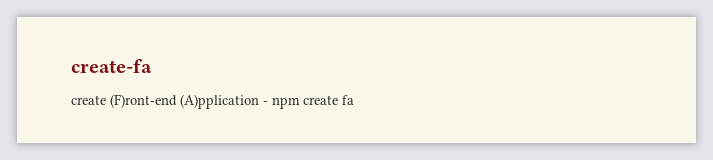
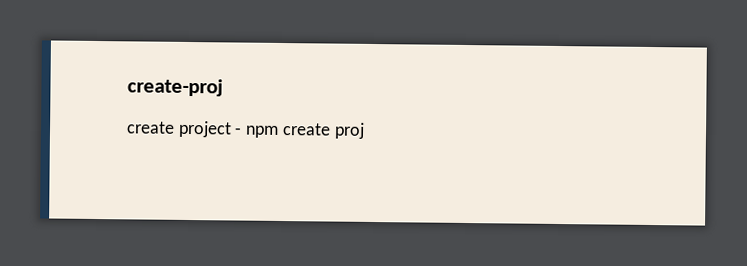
[71,59,152,73] [71,94,259,109] create-fa // create (F)ront-end (A)pplication -> [127,78,223,97] [126,120,232,138] create-proj // create project
[342,95,354,105] fa -> [333,122,365,139] proj

